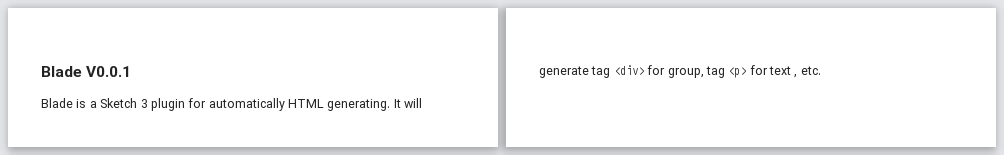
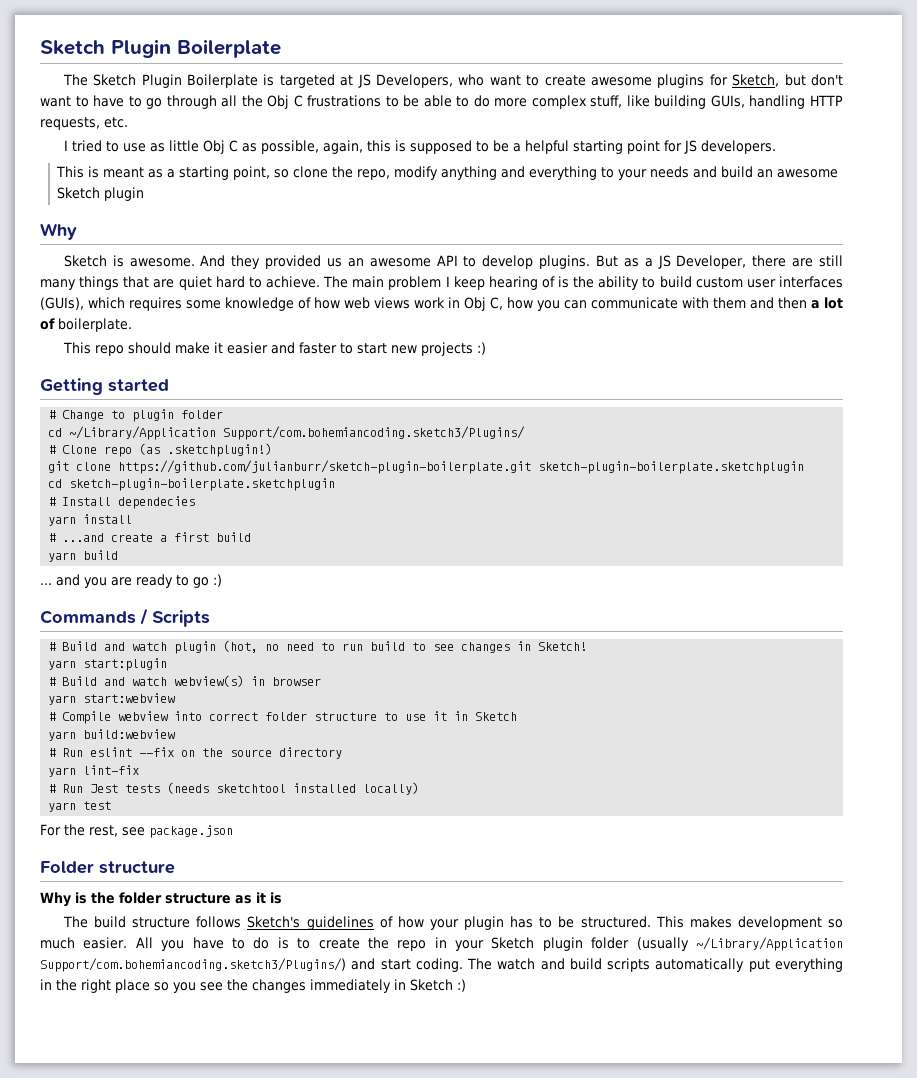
[41,66,132,77] [41,98,423,111] [539,65,821,78] Blade V0.0.1 // Blade is a Sketch 3 plugin for automatically HTML generating. It will generate tag <div> for group, tag <p> for text , etc. -> [40,39,281,58] [62,74,843,88] [40,95,843,109] [40,117,128,130] [63,140,776,154] [56,166,839,180] [57,187,145,201] [40,223,77,240] [63,255,844,269] [40,276,843,290] [40,297,843,311] [40,318,132,332] [62,342,486,356] [40,378,169,395] [48,409,224,422] [48,426,526,440] [48,443,273,457] [48,460,805,474] [48,478,336,491] [48,496,196,509] [48,514,133,526] [48,532,252,542] [48,550,119,562] [40,574,222,588] [40,608,210,627] [48,640,588,654] [48,658,168,671] [48,675,322,687] [48,693,176,705] [48,711,518,724] [48,729,176,741] [48,747,343,759] [48,765,140,777] [48,782,420,795] [48,801,112,812] [40,824,233,838] [40,861,175,874] [40,892,282,907] [62,916,844,930] [40,937,844,951] [40,958,843,972] [40,979,466,993] Sketch Plugin Boilerplate // The Sketch Plugin Boilerplate is targeted at JS Developers, who want to create awesome plugins for Sketch, but don't want to have to go through all the Obj C frustrations to be able to do more complex stuff, like building GUIs, handling HTTP requests, etc. // I tried to use as little Obj C as possible, again, this is supposed to be a helpful starting point for JS developers. // This is meant as a starting point, so clone the repo, modify anything and everything to your needs and build an awesome Sketch plugin // Why // Sketch is awesome. And they provided us an awesome API to develop plugins. But as a JS Developer, there are still many things that are quiet hard to achieve. The main problem I keep hearing of is the ability to build custom user interfaces (GUIs), which requires some knowledge of how web views work in Obj C, how you can communicate with them and then a lot of boilerplate. // This repo should make it easier and faster to start new projects :) // Getting started // # Change to plugin folder // cd ~/Library/Application Support/com.bohemiancoding.sketch3/Plugins/ // # Clone repo (as .sketchplugin!) // git clone https://github.com/julianburr/sketch-plugin-boilerplate.git sketch-plugin-boilerplate.sketchplugin // cd sketch-plugin-boilerplate.sketchplugin // # Install dependecies // yarn install // # ...and create a first build // yarn build // ... and you are ready to go :) // Commands / Scripts // # Build and watch plugin (hot, no need to run build to see changes in Sketch! // yarn start:plugin // # Build and watch webview(s) in browser // yarn start:webview // # Compile webview into correct folder structure to use it in Sketch // yarn build:webview // # Run eslint --fix on the source directory // yarn lint-fix // # Run Jest tests (needs sketchtool installed locally) // yarn test // For the rest, see package.json // Folder structure // Why is the folder structure as it is // The build structure follows Sketch's guidelines of how your plugin has to be structured. This makes development so much easier. All you have to do is to create the repo in your Sketch plugin folder (usually ~/Library/Application Support/com.bohemiancoding.sketch3/Plugins/) and start coding. The watch and build scripts automatically put everything in the right place so you see the changes immediately in Sketch :)

